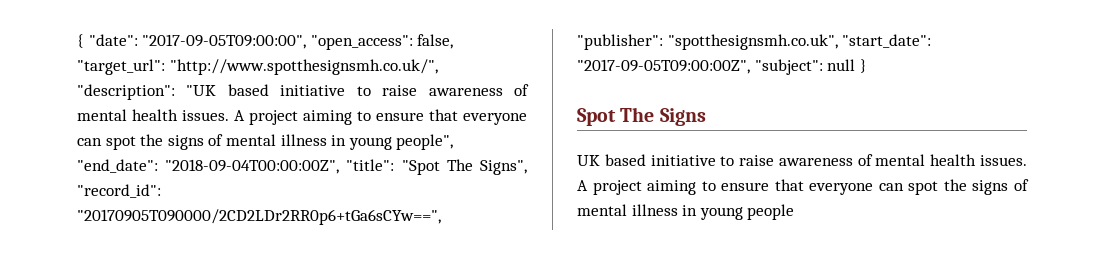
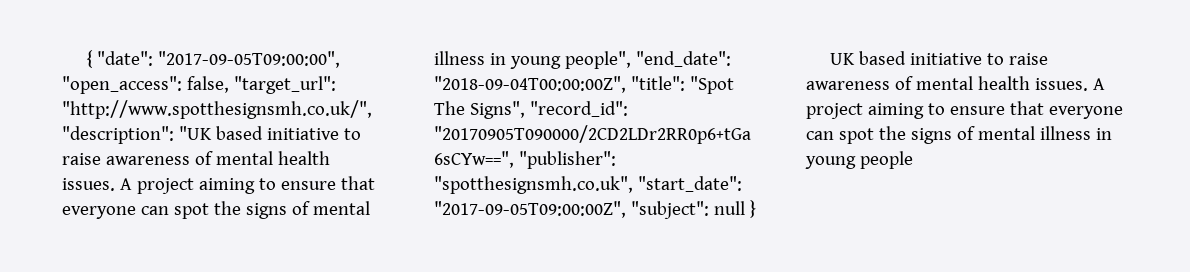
[577,107,706,126] // Spot The Signs -> (756, 209) none

